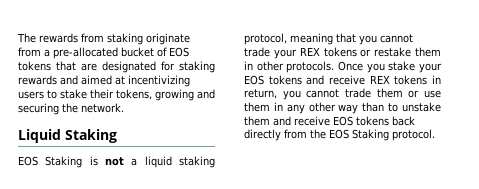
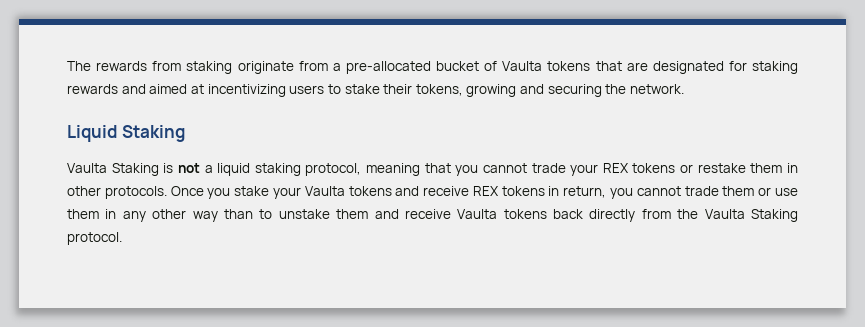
[169,47,189,57] EOS -> [502,61,543,71] Vaulta
[18,156,38,166] EOS -> [67,163,107,173] Vaulta
[244,75,264,85] EOS -> [304,186,345,196] Vaulta
[333,116,353,126] EOS -> [457,209,498,219] Vaulta
[329,129,349,139] EOS -> [704,209,745,219] Vaulta

